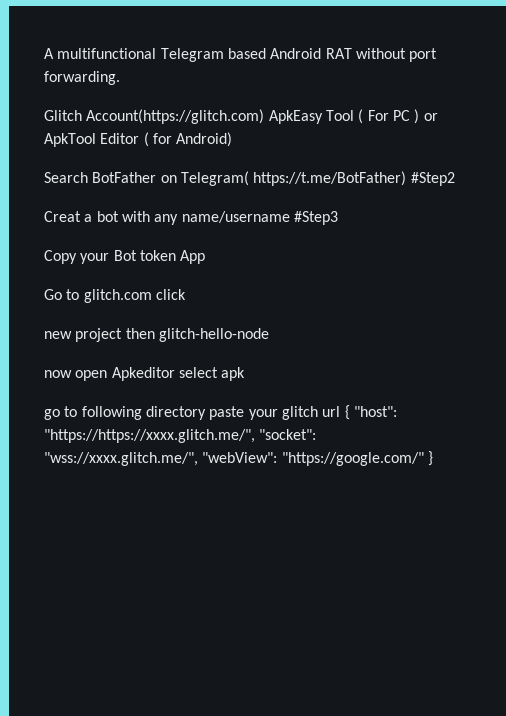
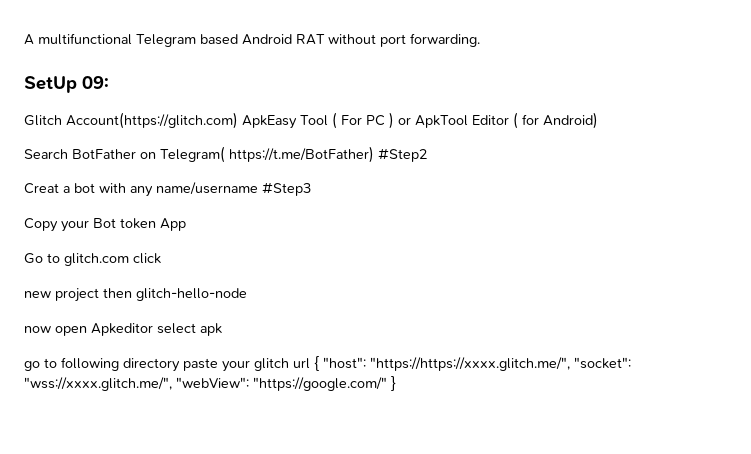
(120, 78) none -> [24,76,109,93] // SetUp 09:

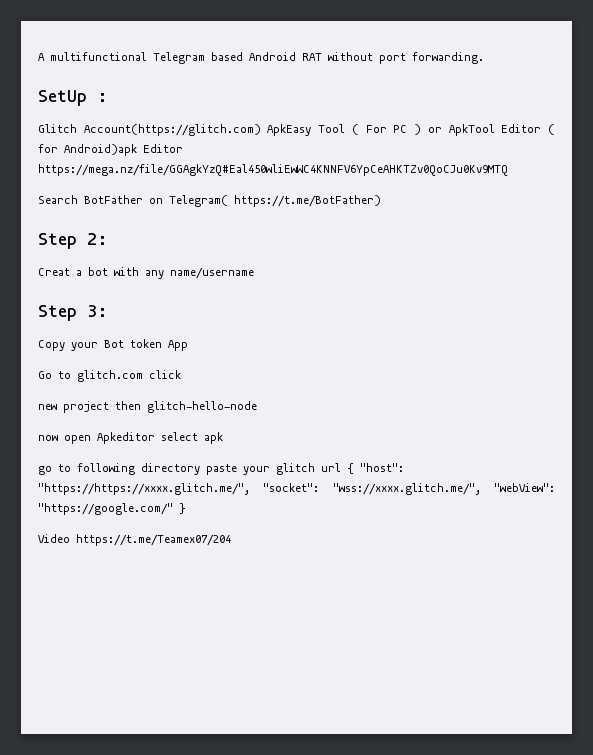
[82,76,109,89] 09: -> [97,93,108,102] :
[543,112,598,129] Android) -> [64,144,183,156] [38,164,508,176] Android)apk Editor https://mega.nz/file/GGAgkYzQ#Eal450wliEwWC4KNNFV6YpCeAHKTZv0QoCJu0Kv9MTQ
[378,148,427,162] #Step2 -> [38,233,108,249] // Step 2:
[262,182,311,196] #Step3 -> [38,305,108,321] // Step 3:
(396, 383) none -> [38,534,231,546] // Video https://t.me/Teamex07/204

